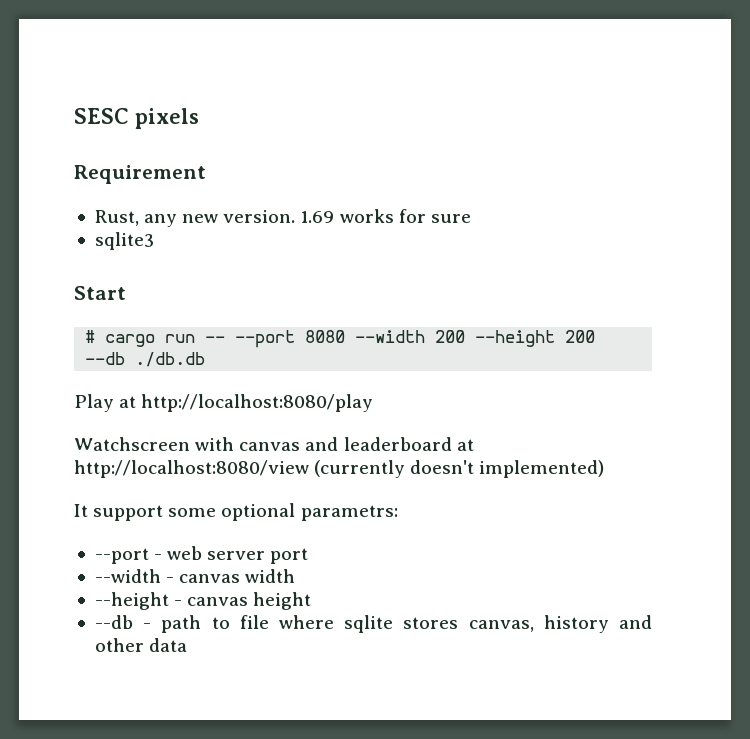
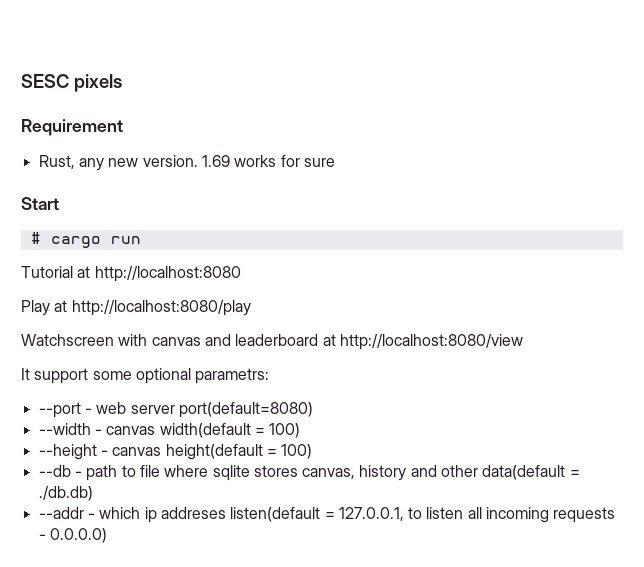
[94,232,154,250] // sqlite3 -> (335, 162) none
[205,330,596,348] [85,352,206,367] -- --port 8080 --width 200 --height 200 --db ./db.db -> [21,266,241,282] // Tutorial at http://localhost:8080
[314,460,605,478] (currently doesn't implemented) -> (523, 342) none
[270,548,309,564] port -> [178,402,313,418] port(default=8080)
[245,569,296,583] width -> [159,423,301,438] width(default = 100)
[253,592,312,610] height -> [165,444,313,460] height(default = 100)
[149,638,188,652] data -> [482,465,580,480] [38,486,93,501] [38,507,616,523] [38,528,107,543] data(default = ./db.db) // --addr - which ip addreses listen(default = 127.0.0.1, to listen all incoming requests - 0.0.0.0)

